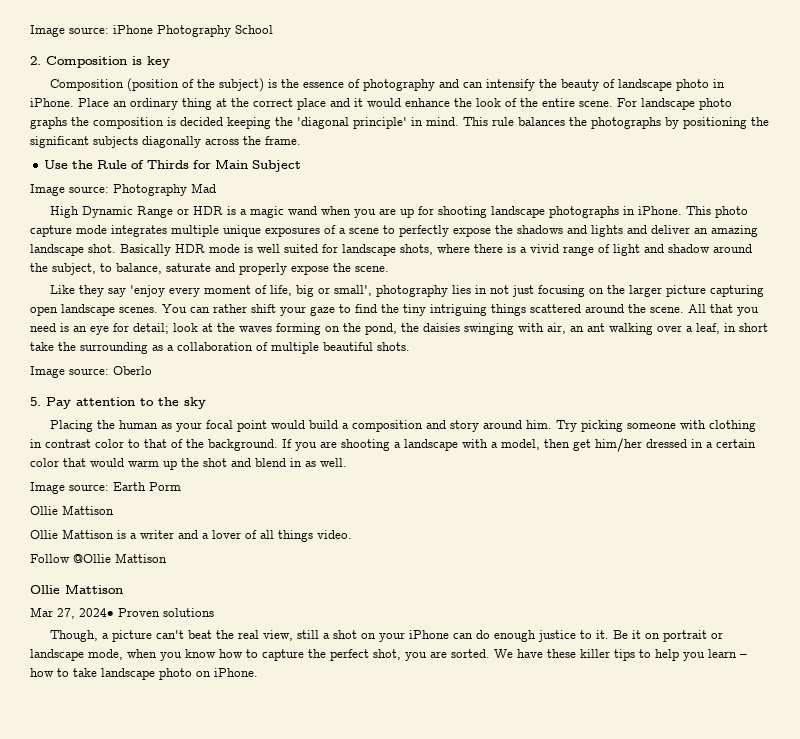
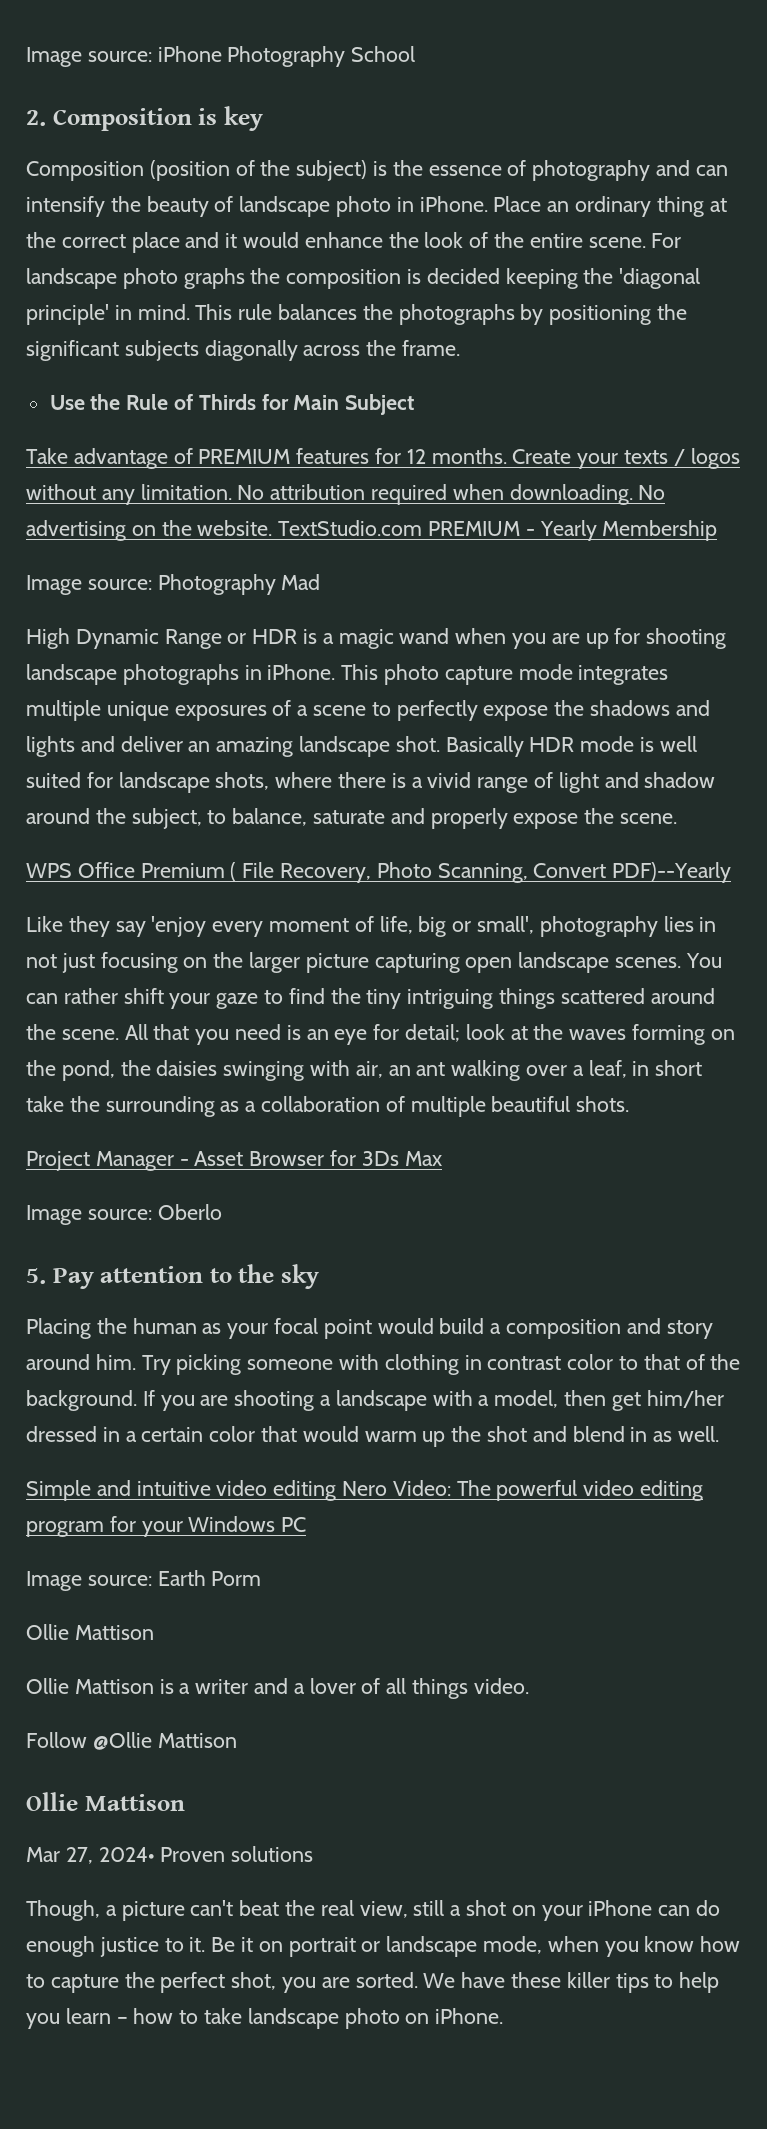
(302, 166) none -> [26,448,740,469] [26,484,666,505] [26,520,718,541] // Take advantage of PREMIUM features for 12 months. Create your texts / logos without any limitation. No attribution required when downloading. No advertising on the website. TextStudio.com PREMIUM - Yearly Membership
(389, 269) none -> [26,862,732,883] // WPS Office Premium ( File Recovery, Photo Scanning, Convert PDF)--Yearly
(410, 346) none -> [26,1150,442,1171] // Project Manager - Asset Browser for 3Ds Max
(347, 462) none -> [26,1480,704,1501] [26,1516,307,1537] // Simple and intuitive video editing Nero Video: The powerful video editing program for your Windows PC

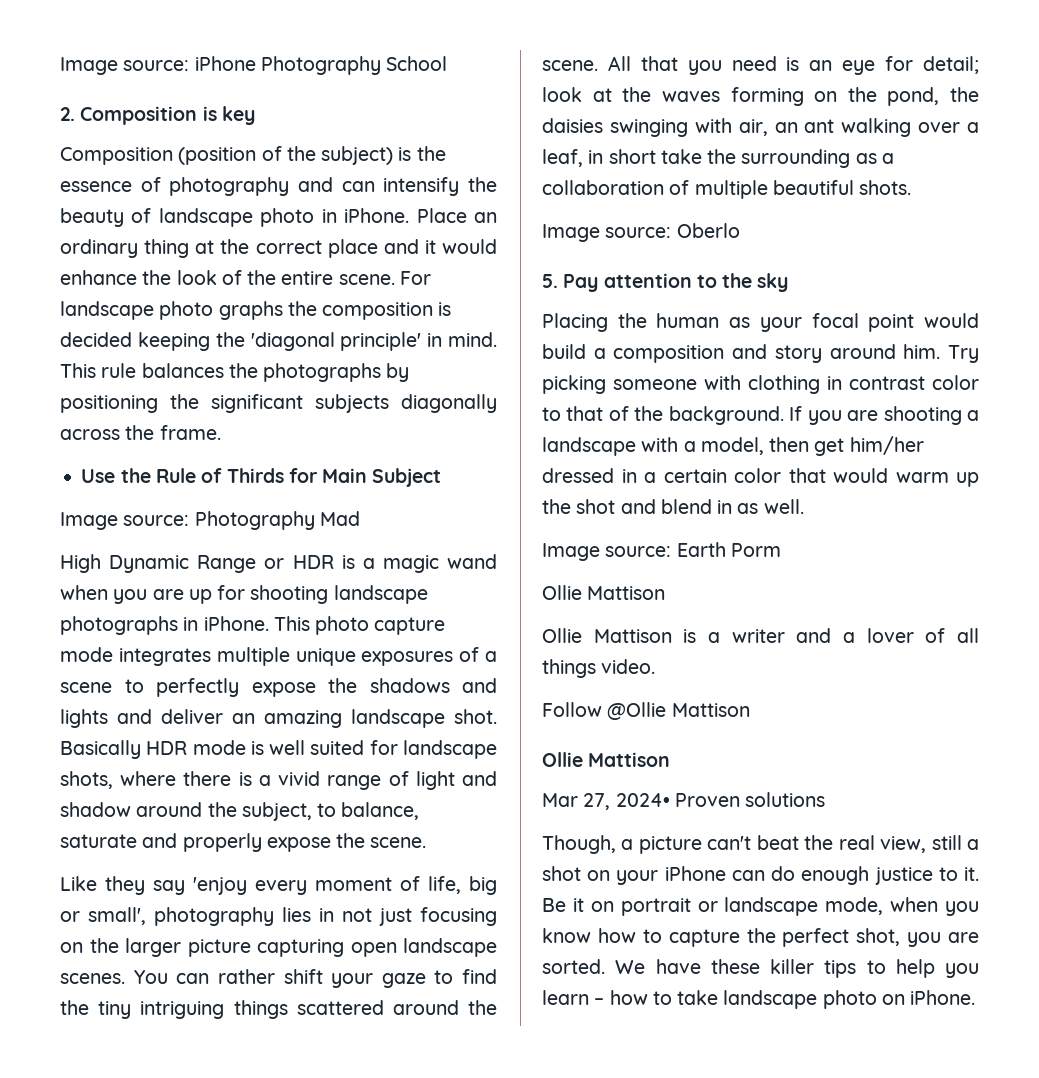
[26,448,740,469] [26,484,666,505] [26,520,718,541] // Take advantage of PREMIUM features for 12 months. Create your texts / logos without any limitation. No attribution required when downloading. No advertising on the website. TextStudio.com PREMIUM - Yearly Membership -> (442, 477) none
[26,862,732,883] // WPS Office Premium ( File Recovery, Photo Scanning, Convert PDF)--Yearly -> (427, 842) none
[26,1150,442,1171] // Project Manager - Asset Browser for 3Ds Max -> (912, 187) none
[26,1480,704,1501] [26,1516,307,1537] // Simple and intuitive video editing Nero Video: The powerful video editing program for your Windows PC -> (804, 506) none

